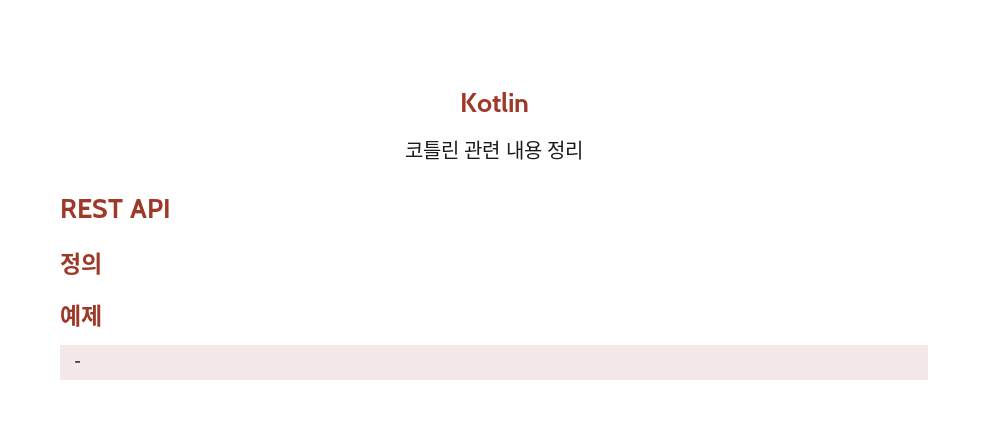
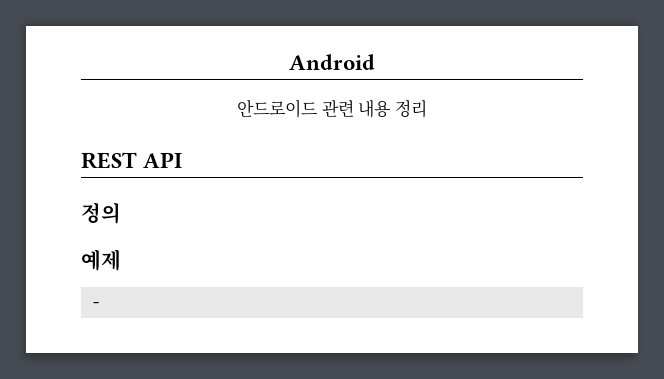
[459,92,529,112] [404,140,459,160] Kotlin // 코틀린 -> [289,54,375,70] [237,99,319,118] Android // 안드로이드

